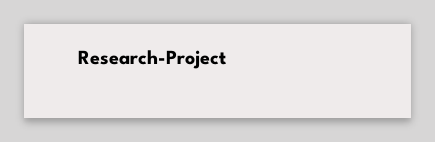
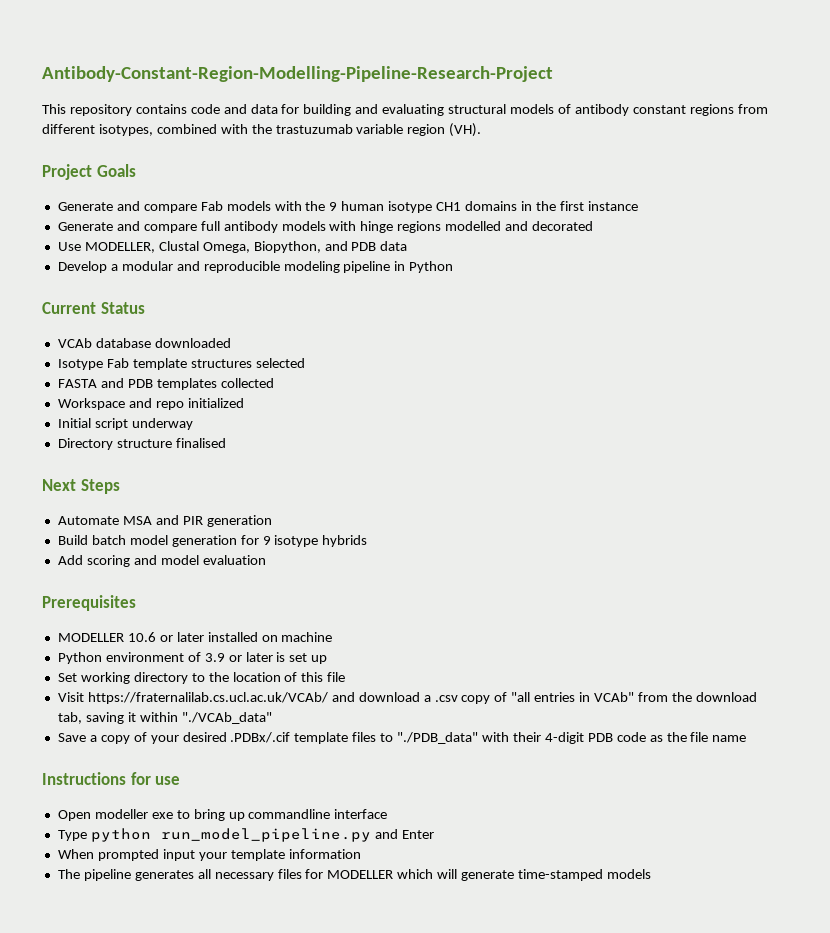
[78,50,226,69] Research-Project -> [42,66,553,82] [42,104,768,116] [42,123,482,137] [42,164,136,180] [57,201,638,213] [57,221,594,233] [57,241,408,253] [57,261,454,273] [42,302,145,314] [57,338,231,348] [57,358,305,370] [57,378,274,390] [57,398,244,410] [57,418,193,430] [57,438,226,450] [42,479,120,494] [57,515,272,527] [57,535,368,547] [57,555,266,567] [42,595,136,611] [57,632,333,642] [57,652,328,664] [57,672,346,684] [57,692,757,704] [57,712,272,724] [57,732,747,744] [42,772,181,785] [57,809,388,821] [57,828,434,842] [57,849,361,861] [57,869,651,881] Antibody-Constant-Region-Modelling-Pipeline-Research-Project // This repository contains code and data for building and evaluating structural models of antibody constant regions from different isotypes, combined with the trastuzumab variable region (VH). // Project Goals // Generate and compare Fab models with the 9 human isotype CH1 domains in the first instance // Generate and compare full antibody models with hinge regions modelled and decorated // Use MODELLER, Clustal Omega, Biopython, and PDB data // Develop a modular and reproducible modeling pipeline in Python // Current Status // VCAb database downloaded // Isotype Fab template structures selected // FASTA and PDB templates collected // Workspace and repo initialized // Initial script underway // Directory structure finalised // Next Steps // Automate MSA and PIR generation // Build batch model generation for 9 isotype hybrids // Add scoring and model evaluation // Prerequisites // MODELLER 10.6 or later installed on machine // Python environment of 3.9 or later is set up // Set working directory to the location of this file // Visit https://fraternalilab.cs.ucl.ac.uk/VCAb/ and download a .csv copy of "all entries in VCAb" from the download tab, saving it within "./VCAb_data" // Save a copy of your desired .PDBx/.cif template files to "./PDB_data" with their 4-digit PDB code as the file name // Instructions for use // Open modeller exe to bring up commandline interface // Type python run_model_pipeline.py and Enter // When prompted input your template information // The pipeline generates all necessary files for MODELLER which will generate time-stamped models

